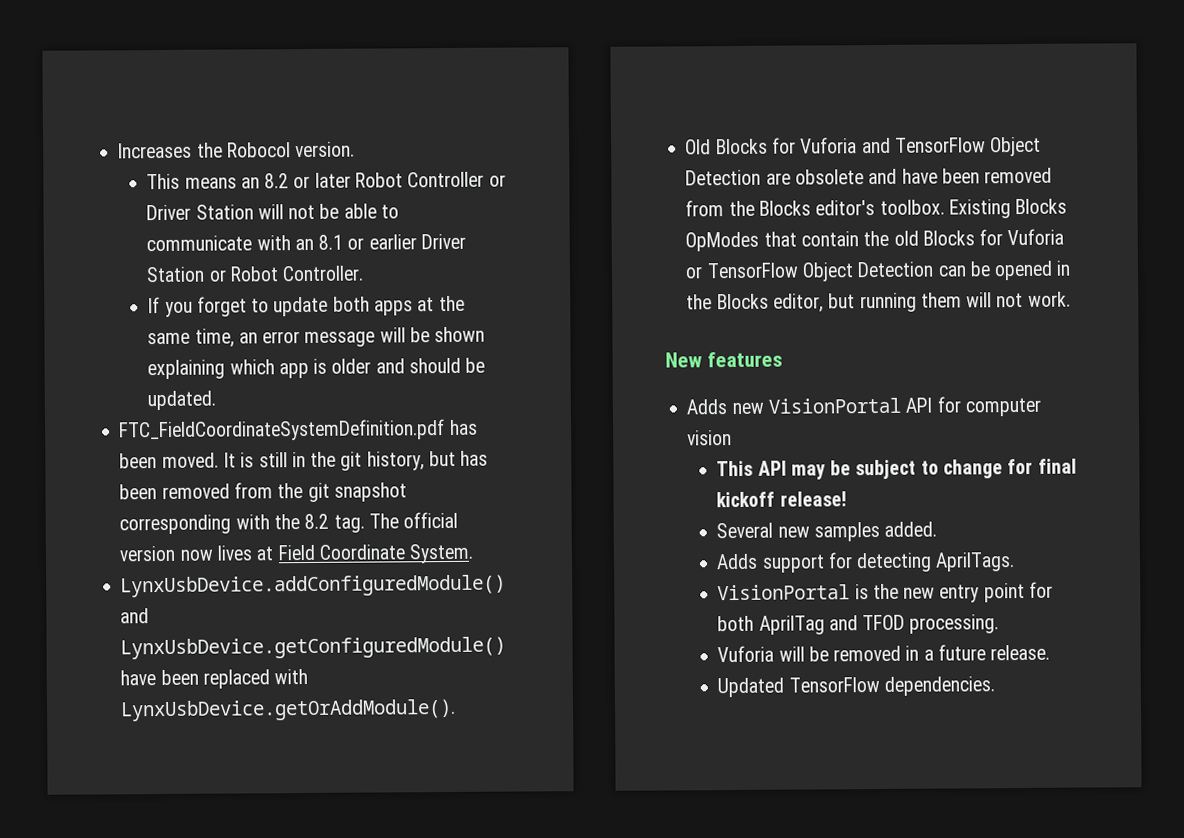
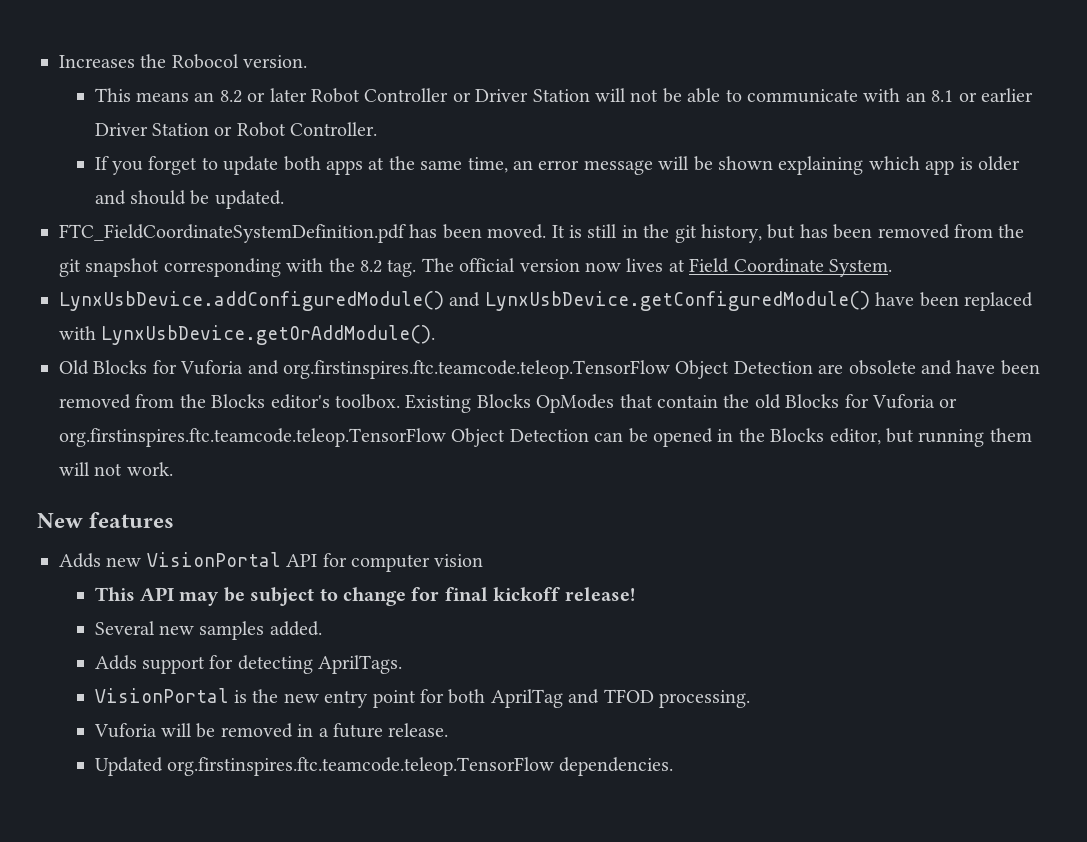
[894,137,986,153] TensorFlow -> [283,360,670,379] org.firstinspires.ftc.teamcode.teleop.TensorFlow
[706,262,799,279] TensorFlow -> [59,428,446,447] org.firstinspires.ftc.teamcode.teleop.TensorFlow
[788,676,880,693] TensorFlow -> [166,757,554,776] org.firstinspires.ftc.teamcode.teleop.TensorFlow

